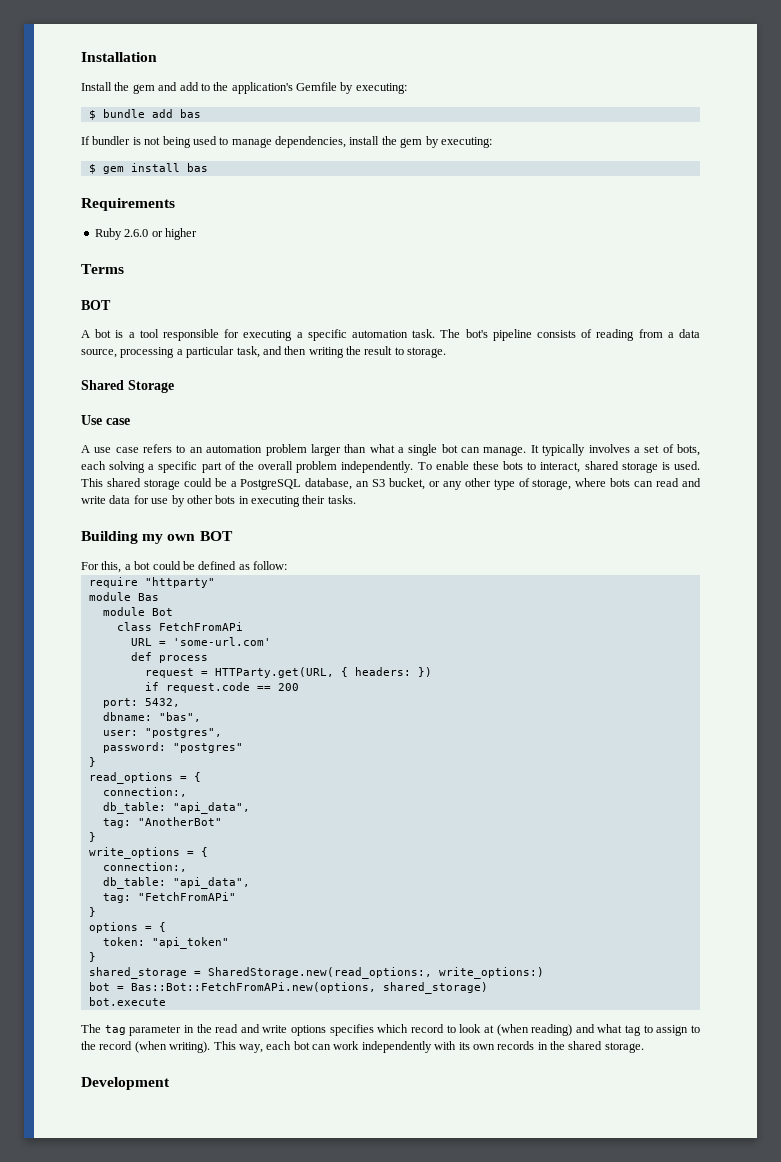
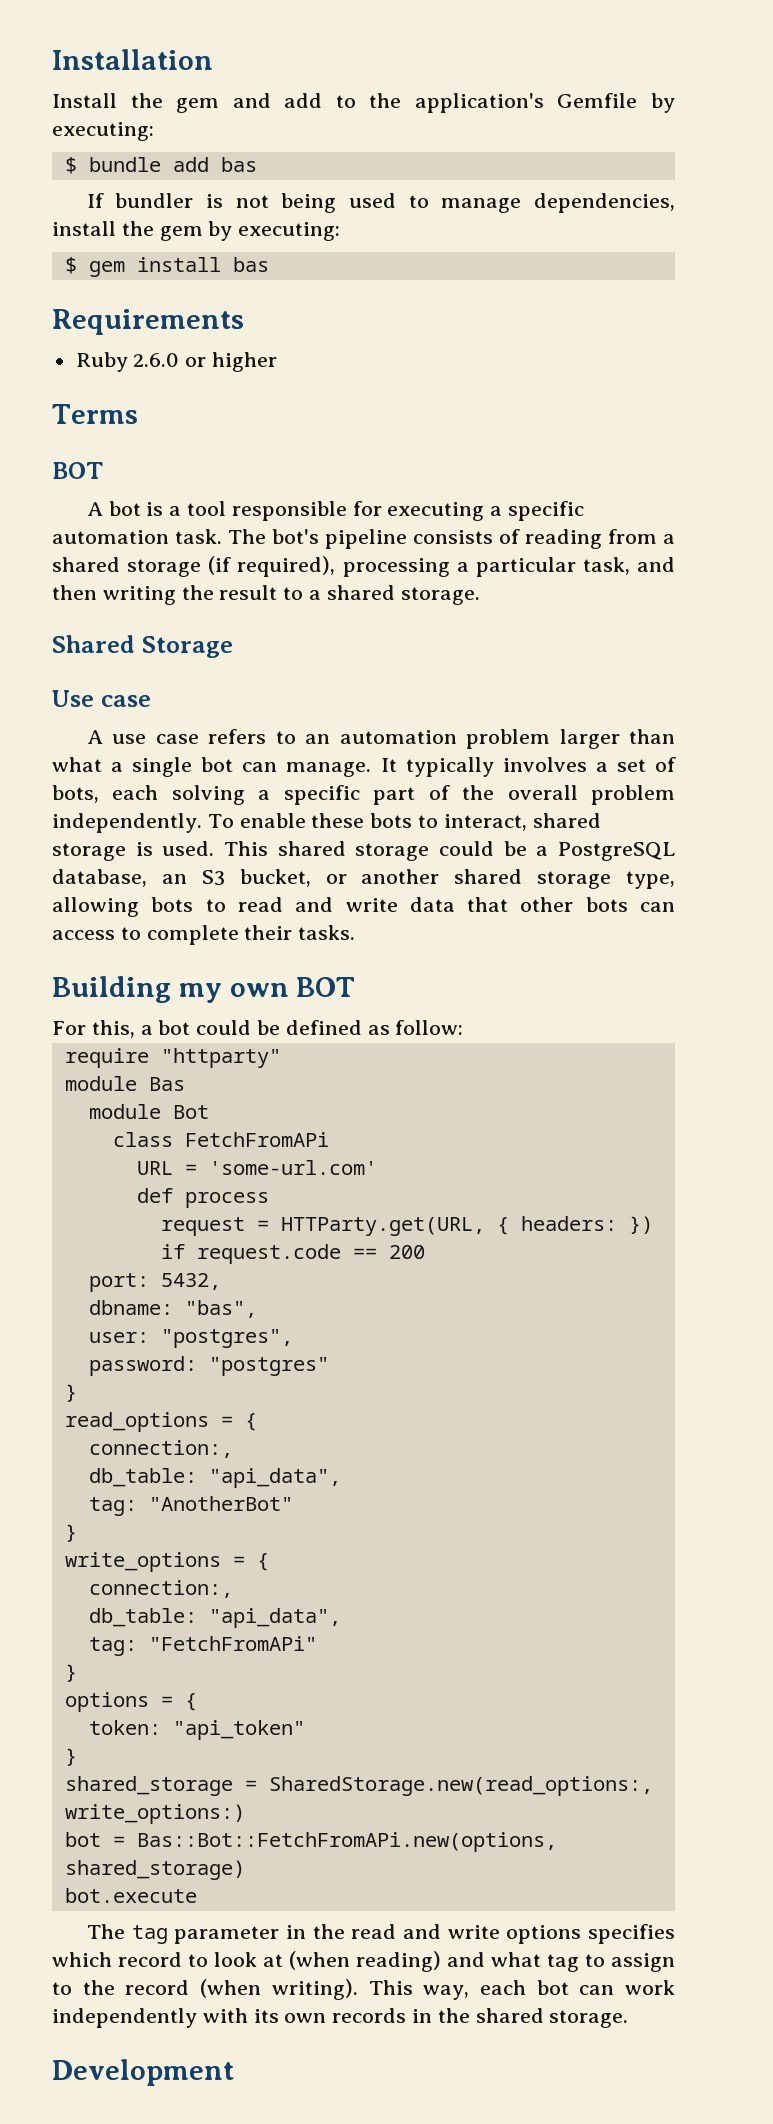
[679,329,700,338] [81,349,117,358] data source, -> [52,556,336,577] shared storage (if required),
(404, 351) none -> [309,585,395,600] a shared
[442,478,702,490] [81,495,300,507] any other type of storage, where bots can read and write data for use by other bots in executing -> [361,869,675,889] [52,897,675,917] [52,925,239,945] another shared storage type, allowing bots to read and write data that other bots can access to complete

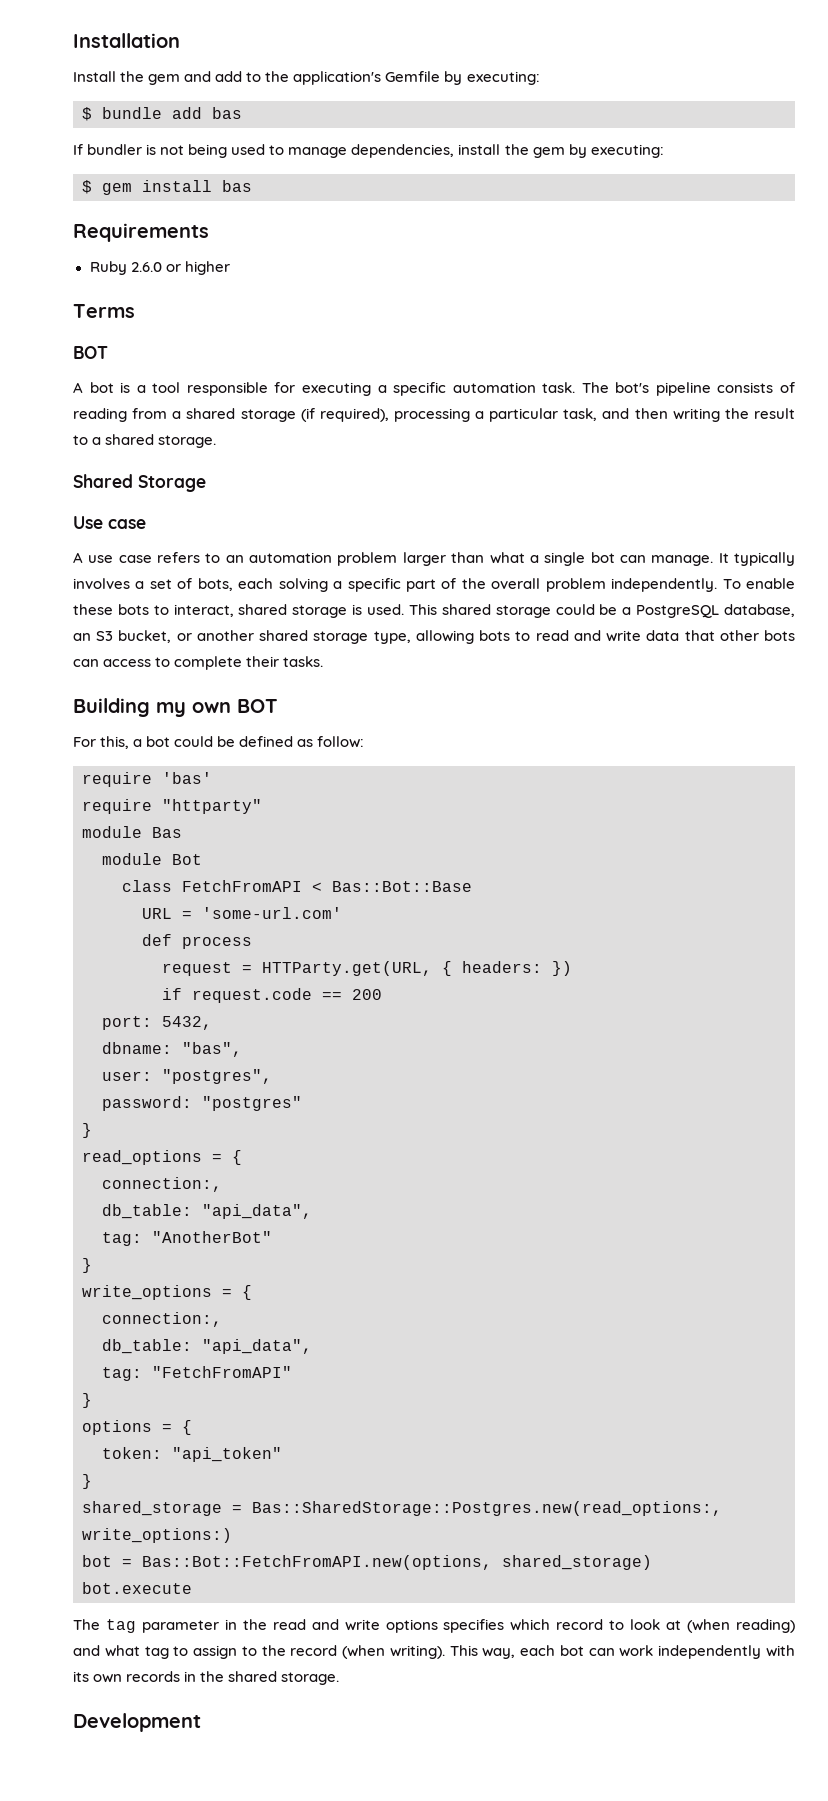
(464, 1027) none -> [82,772,212,787] // require 'bas'
[184,1132,329,1147] FetchFromAPi -> [182,880,472,892] FetchFromAPI < Bas::Bot::Base
[148,1636,317,1651] "FetchFromAPi" -> [152,1366,292,1378] "FetchFromAPI"
[268,1776,653,1796] SharedStorage.new(read_options:, -> [252,1501,722,1516] Bas::SharedStorage::Postgres.new(read_options:,
[136,1832,557,1852] Bas::Bot::FetchFromAPi.new(options, -> [142,1555,492,1570] Bas::Bot::FetchFromAPI.new(options,

